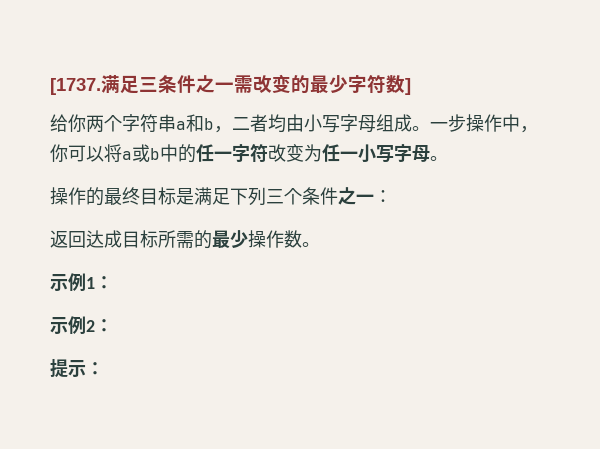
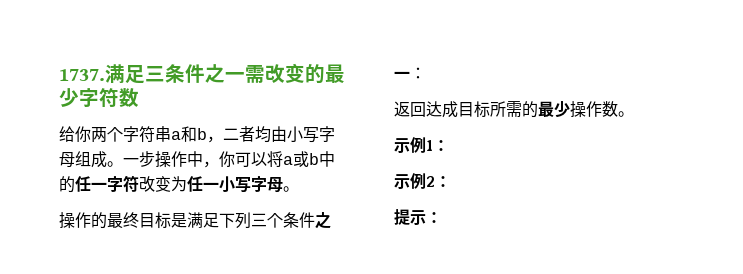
[50,78,101,95] [1737. -> [59,69,105,81] 1737.
[405,78,411,95] ] -> (139, 97) none

